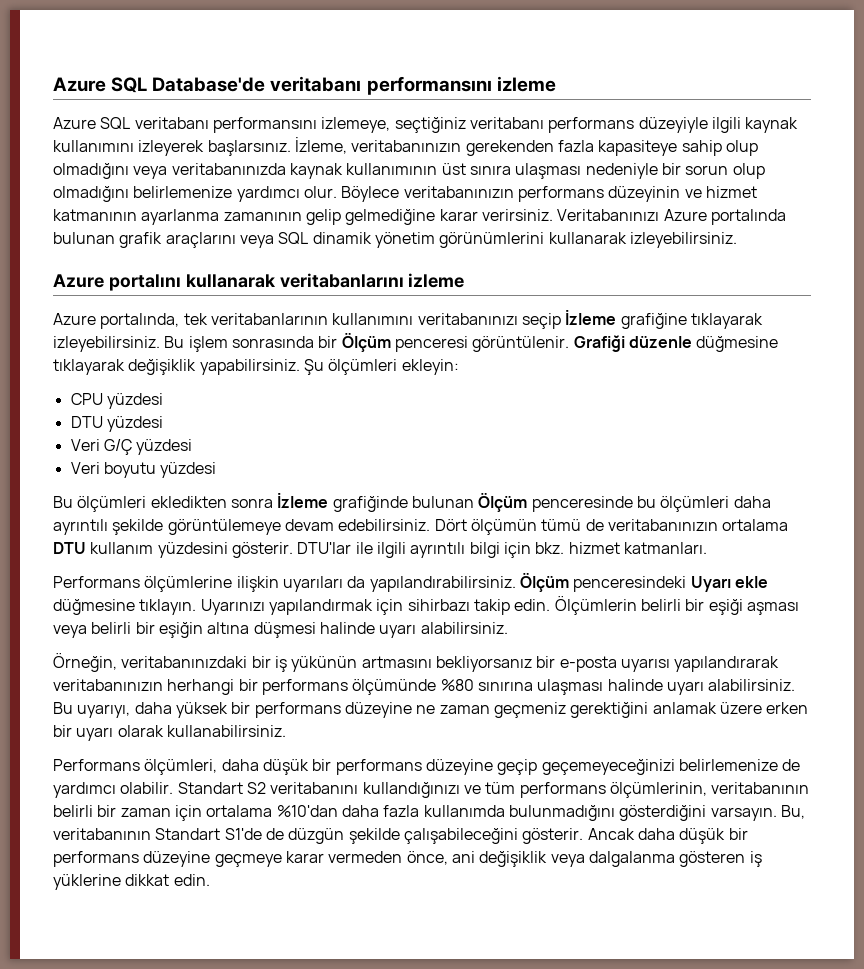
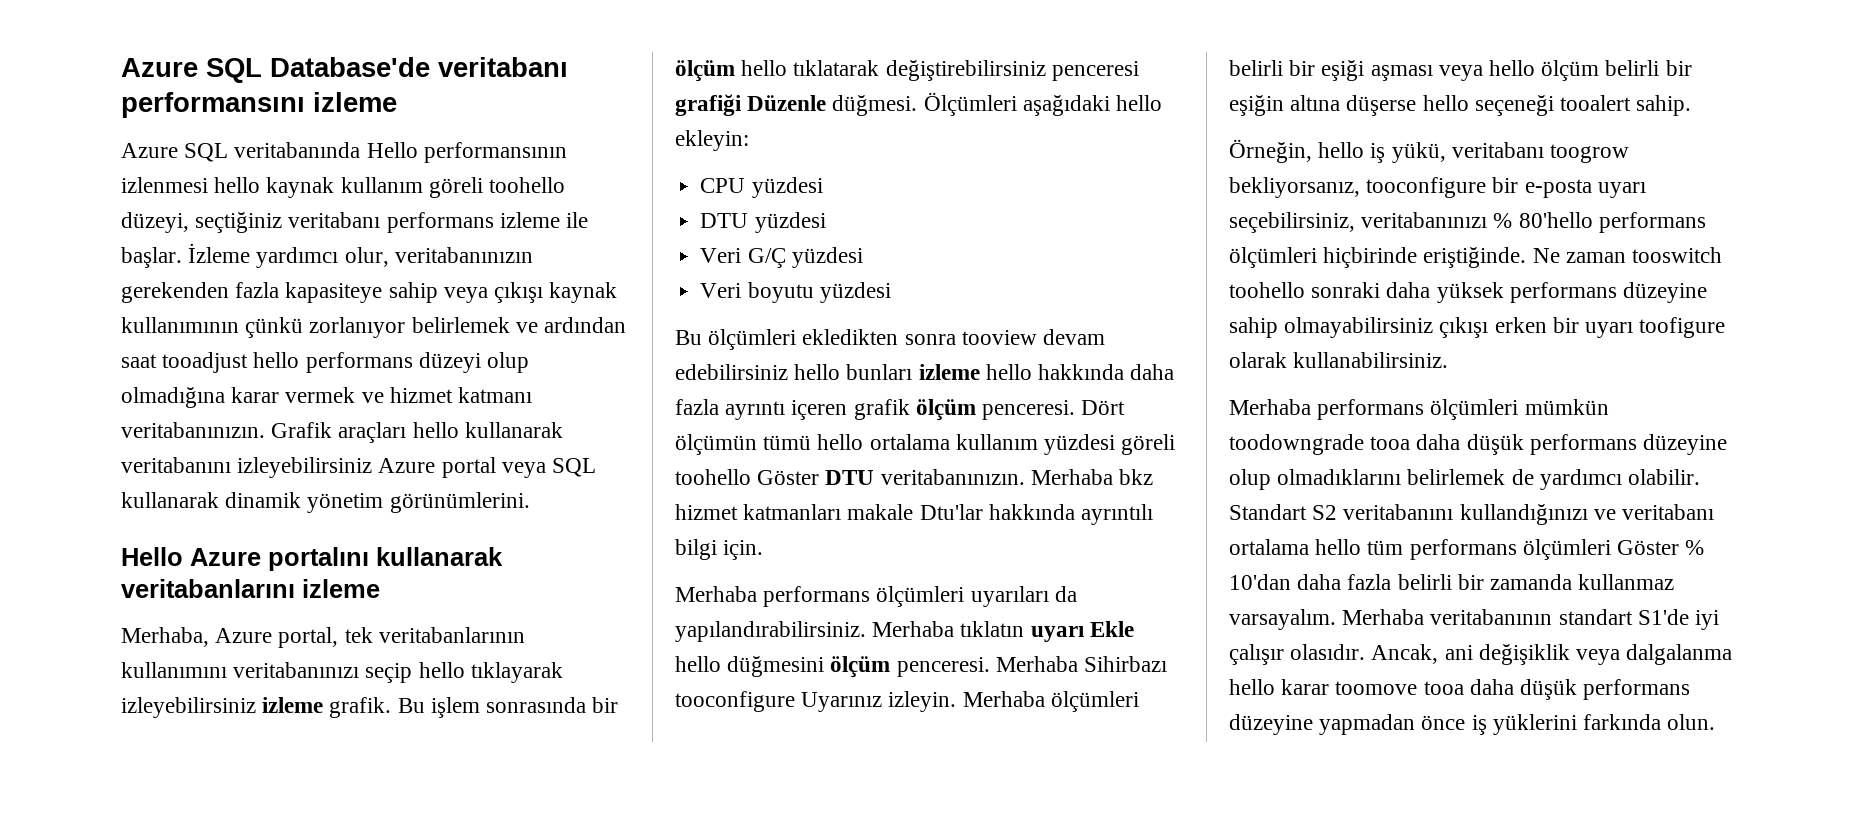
[134,117,799,133] [53,137,347,156] veritabanı performansını izlemeye, seçtiğiniz veritabanı performans düzeyiyle ilgili kaynak kullanımını izleyerek başlarsınız. İzleme, -> [234,142,567,163] [121,177,566,198] [121,212,589,233] [121,243,389,268] veritabanında Hello performansının izlenmesi hello kaynak kullanım göreli toohello düzeyi, seçtiğiniz veritabanı performans izleme ile başlar. İzleme yardımcı olur,
[725,140,758,156] [53,163,765,179] [53,186,757,202] [53,209,786,225] [53,232,236,248] olup olmadığını veya veritabanınızda kaynak kullanımının üst sınıra ulaşması nedeniyle bir sorun olup olmadığını belirlemenize yardımcı olur. Böylece veritabanınızın performans düzeyinin ve hizmet katmanının ayarlanma zamanının gelip gelmediğine karar verirsiniz. Veritabanınızı Azure portalında bulunan grafik araçlarını -> [443,282,618,303] [121,317,627,338] [121,352,530,373] [121,387,533,408] [121,422,563,443] [121,457,496,478] veya çıkışı kaynak kullanımının çünkü zorlanıyor belirlemek ve ardından saat tooadjust hello performans düzeyi olup olmadığına karar vermek ve hizmet katmanı veritabanınızın. Grafik araçları hello kullanarak veritabanını izleyebilirsiniz Azure portal
(309, 238) none -> [121,492,219,508] kullanarak
[439,232,737,248] görünümlerini kullanarak izleyebilirsiniz. // -> [389,492,530,513] [121,547,183,566] görünümlerini. // Hello
[53,313,180,329] Azure portalında, -> [121,627,339,648] Merhaba, Azure portal,
[565,310,763,329] [53,333,779,352] [53,359,398,375] İzleme grafiğine tıklayarak izleyebilirsiniz. Bu işlem sonrasında bir Ölçüm penceresi görüntülenir. Grafiği düzenle düğmesine tıklayarak değişiklik yapabilirsiniz. Şu ölçümleri -> [418,662,563,683] [121,697,619,718] [675,60,1139,82] [675,92,1163,116] hello tıklayarak izleyebilirsiniz izleme grafik. Bu işlem sonrasında bir ölçüm hello tıklatarak değiştirebilirsiniz penceresi grafiği Düzenle düğmesi. Ölçümleri aşağıdaki hello
[277,493,771,512] [53,519,789,535] [53,542,707,558] [53,573,768,592] [53,596,637,615] İzleme grafiğinde bulunan Ölçüm penceresinde bu ölçümleri daha ayrıntılı şekilde görüntülemeye devam edebilirsiniz. Dört ölçümün tümü de veritabanınızın ortalama DTU kullanım yüzdesini gösterir. DTU'lar ile ilgili ayrıntılı bilgi için bkz. hizmet katmanları. // Performans ölçümlerine ilişkin uyarıları da yapılandırabilirsiniz. Ölçüm penceresindeki Uyarı ekle düğmesine tıklayın. Uyarınızı yapılandırmak için sihirbazı takip edin. Ölçümlerin -> [961,329,1106,345] [675,364,1175,380] [675,399,1126,421] [675,434,1176,455] [675,469,1154,485] [675,504,1154,525] [675,539,764,560] [675,586,1077,607] [675,621,1134,642] [675,656,1168,678] [675,691,1139,712] tooview devam edebilirsiniz hello bunları izleme hello hakkında daha fazla ayrıntı içeren grafik ölçüm penceresi. Dört ölçümün tümü hello ortalama kullanım yüzdesi göreli toohello Göster DTU veritabanınızın. Merhaba bkz hizmet katmanları makale Dtu'lar hakkında ayrıntılı bilgi için. // Merhaba performans ölçümleri uyarıları da yapılandırabilirsiniz. Merhaba tıklatın uyarı Ekle hello düğmesini ölçüm penceresi. Merhaba Sihirbazı tooconfigure Uyarınız izleyin. Merhaba ölçümleri
(87, 631) none -> [1489,60,1600,81] hello ölçüm
[253,622,508,638] [53,653,780,672] [53,679,796,695] [53,702,131,718] düşmesi halinde uyarı alabilirsiniz. // Örneğin, veritabanınızdaki bir iş yükünün artmasını bekliyorsanız bir e-posta uyarısı yapılandırarak veritabanınızın herhangi bir performans ölçümünde %80 sınırına ulaşması halinde uyarı alabilirsiniz. Bu uyarıyı, -> [1346,95,1692,116] [1229,139,1630,163] [1229,177,1646,198] [1229,212,1706,233] [1229,247,1723,268] [1229,282,1381,298] düşerse hello seçeneği tooalert sahip. // Örneğin, hello iş yükü, veritabanı toogrow bekliyorsanız, tooconfigure bir e-posta uyarı seçebilirsiniz, veritabanınızı % 80'hello performans ölçümleri hiçbirinde eriştiğinde. Ne zaman tooswitch toohello sonraki
[231,702,762,718] bir performans düzeyine ne zaman geçmeniz gerektiğini anlamak üzere -> [1509,282,1708,303] [1229,317,1489,338] performans düzeyine sahip olmayabilirsiniz çıkışı
(114, 734) none -> [1639,317,1726,338] toofigure
[53,759,778,775] Performans ölçümleri, daha düşük bir performans düzeyine geçip geçemeyeceğinizi belirlemenize -> [1229,399,1609,420] [1229,434,1728,455] [1229,469,1506,490] Merhaba performans ölçümleri mümkün toodowngrade tooa daha düşük performans düzeyine olup olmadıklarını belirlemek
[485,782,810,798] [53,805,805,821] [53,828,748,844] [53,851,762,867] [53,874,210,890] tüm performans ölçümlerinin, veritabanının belirli bir zaman için ortalama %10'dan daha fazla kullanımda bulunmadığını gösterdiğini varsayın. Bu, veritabanının Standart S1'de de düzgün şekilde çalışabileceğini gösterir. Ancak daha düşük bir performans düzeyine geçmeye karar vermeden önce, ani değişiklik veya dalgalanma gösteren iş yüklerine dikkat edin. -> [1622,504,1715,520] [1229,539,1705,560] [1229,574,1675,590] [1229,609,1720,630] [1229,644,1733,665] [1229,679,1691,700] [1229,714,1716,735] veritabanı ortalama hello tüm performans ölçümleri Göster % 10'dan daha fazla belirli bir zamanda kullanmaz varsayalım. Merhaba veritabanının standart S1'de iyi çalışır olasıdır. Ancak, ani değişiklik veya dalgalanma hello karar toomove tooa daha düşük performans düzeyine yapmadan önce iş yüklerini farkında olun.

